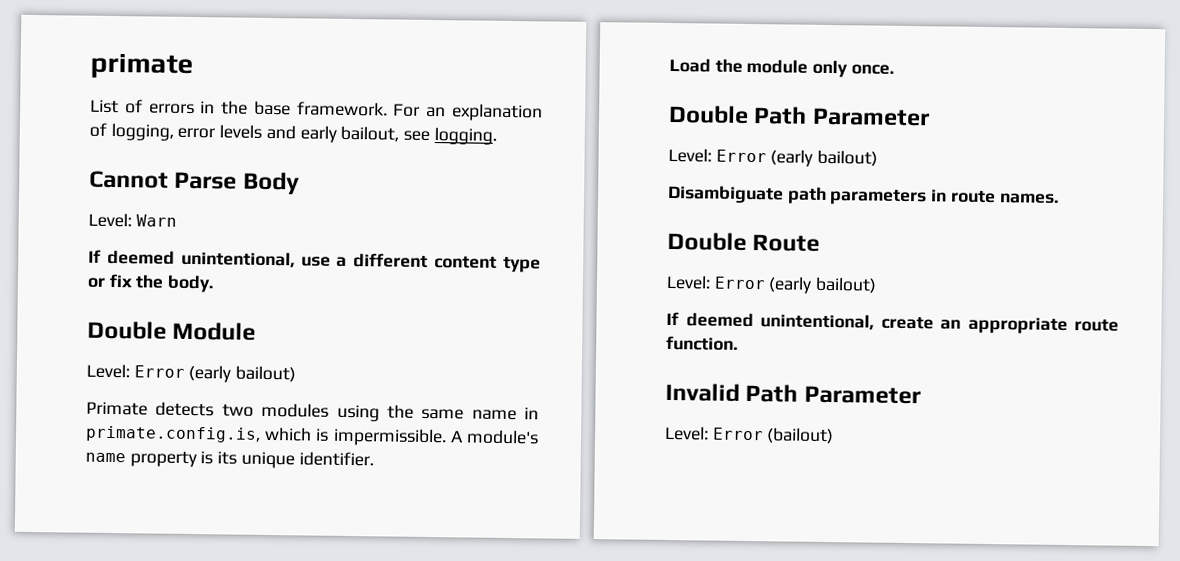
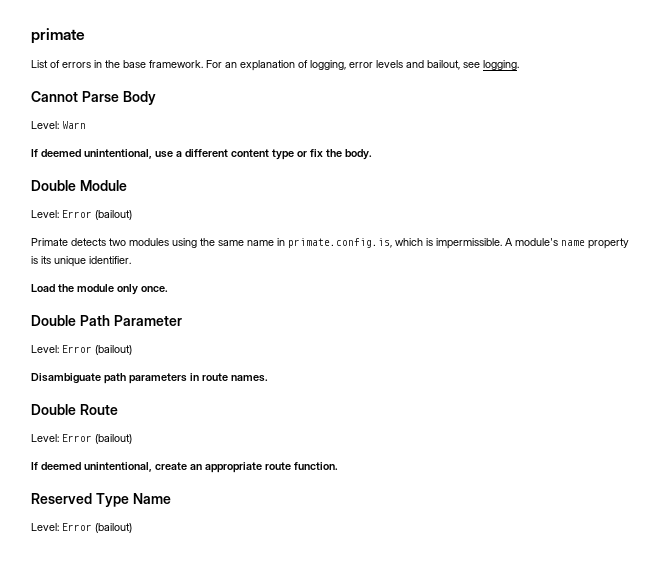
[299,125,337,143] early -> (424, 64) none
[188,364,297,383] (early bailout) -> [95,210,132,220] (bailout)
[770,149,879,167] (early bailout) -> [95,345,132,355] (bailout)
[768,276,878,294] (early bailout) -> [95,434,132,444] (bailout)
[665,382,921,405] Invalid Path Parameter -> [31,493,171,507] Reserved Type Name

